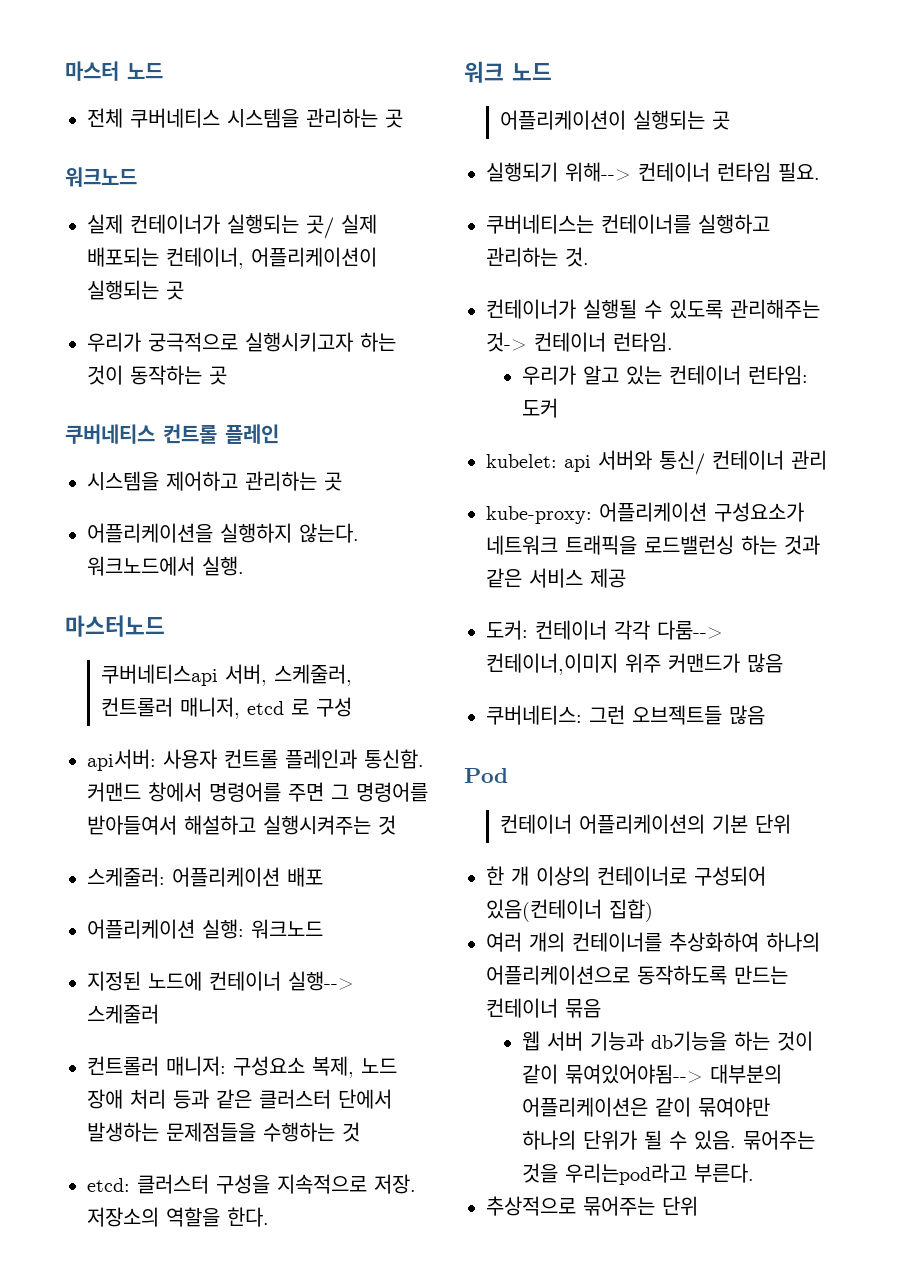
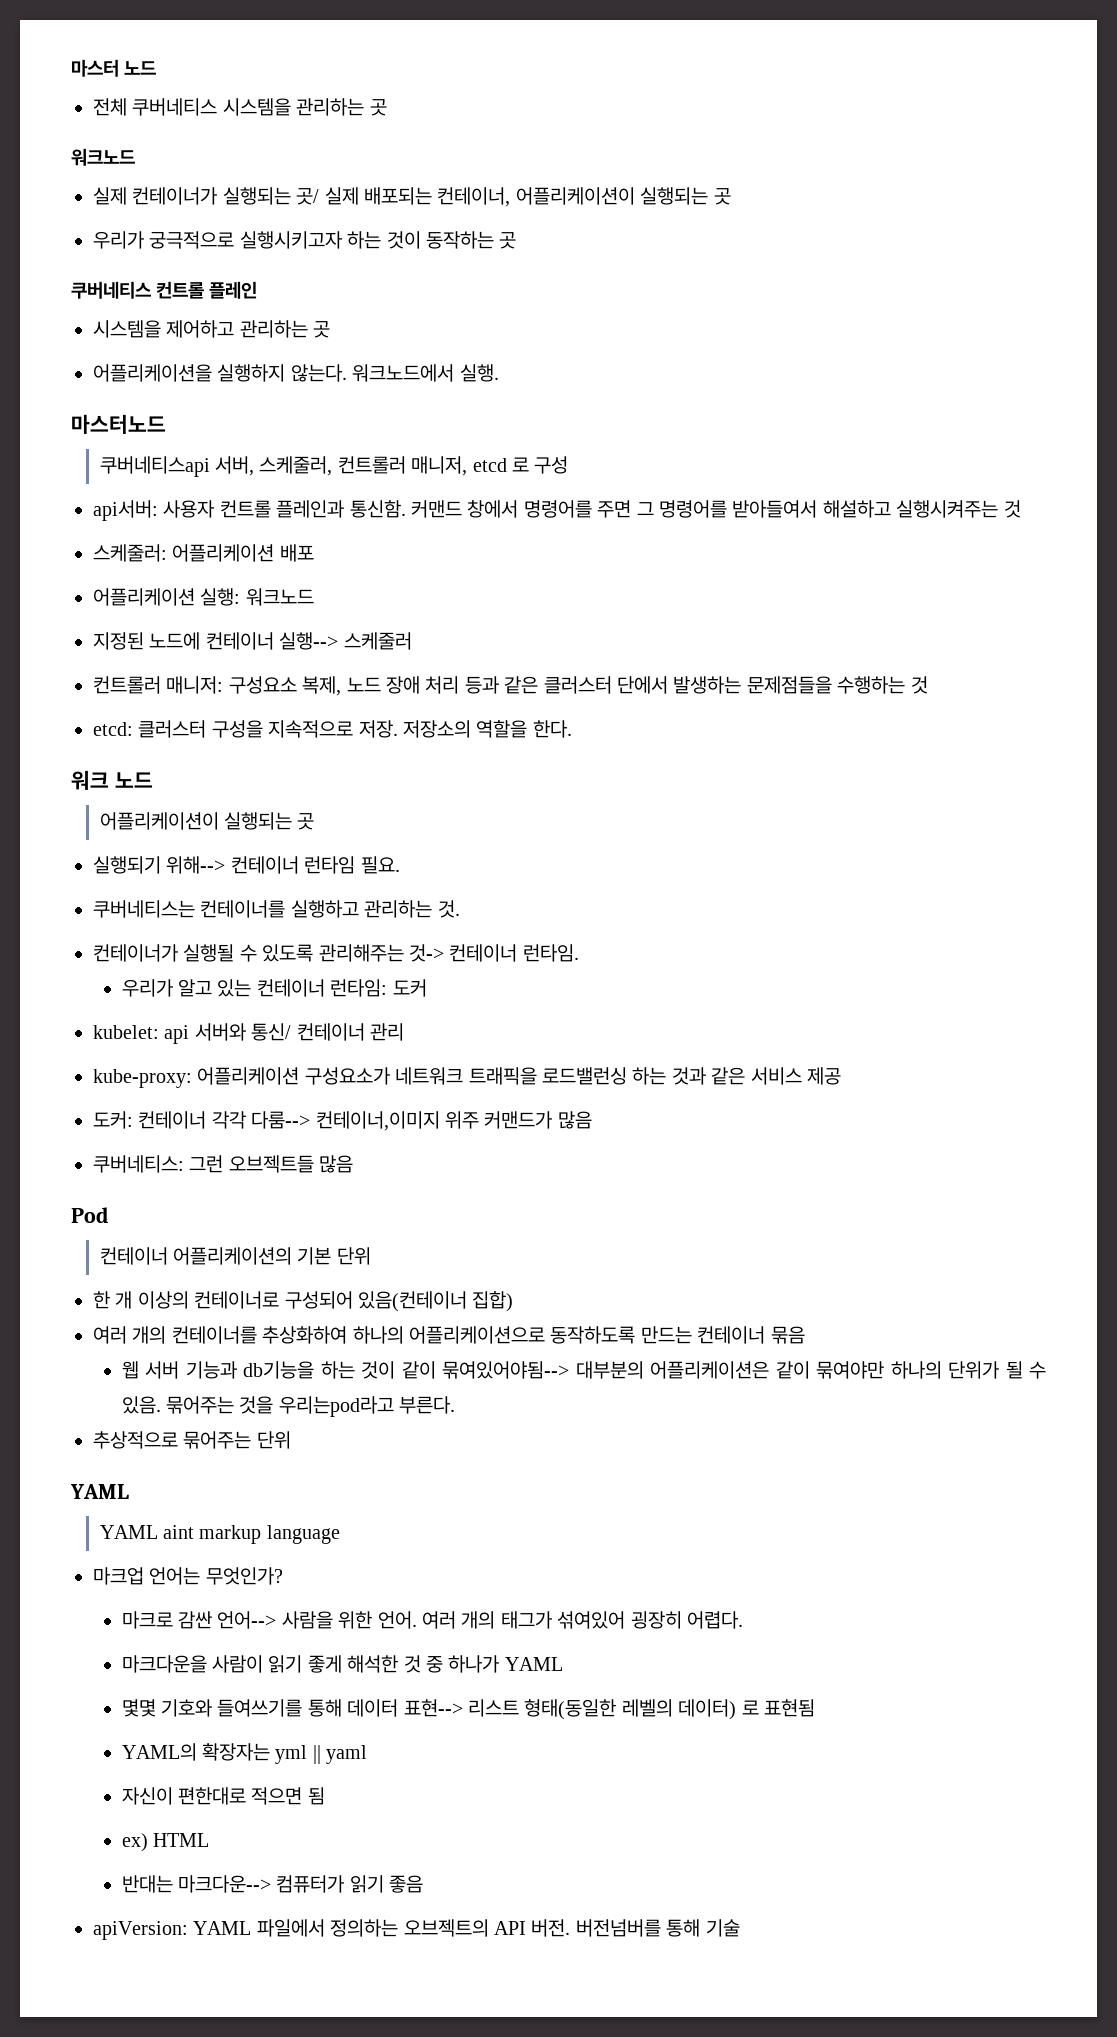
(698, 1206) none -> [70,1484,129,1499] [99,1525,340,1544] [93,1567,283,1585] [121,1611,744,1629] [121,1655,563,1673] [121,1699,816,1720] [121,1743,368,1764] [121,1787,325,1805] [121,1833,210,1852] [121,1875,424,1893] [93,1919,740,1940] // YAML // YAML aint markup language // 마크업 언어는 무엇인가? // 마크로 감싼 언어--> 사람을 위한 언어. 여러 개의 태그가 섞여있어 굉장히 어렵다. // 마크다운을 사람이 읽기 좋게 해석한 것 중 하나가 YAML // 몇몇 기호와 들여쓰기를 통해 데이터 표현--> 리스트 형태(동일한 레벨의 데이터) 로 표현됨 // YAML의 확장자는 yml || yaml // 자신이 편한대로 적으면 됨 // ex) HTML // 반대는 마크다운--> 컴퓨터가 읽기 좋음 // apiVersion: YAML 파일에서 정의하는 오브젝트의 API 버전. 버전넘버를 통해 기술

